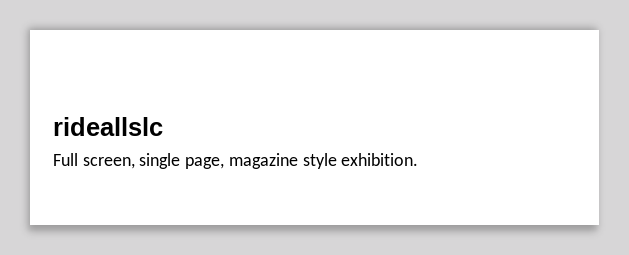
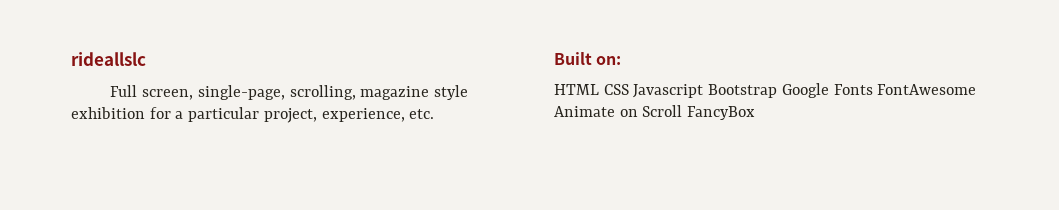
[139,153,419,169] single page, magazine style exhibition. -> [197,85,468,100] [71,107,435,123] [554,52,622,65] [554,83,977,98] [554,105,756,120] single-page, scrolling, magazine style exhibition for a particular project, experience, etc. // Built on: // HTML CSS Javascript Bootstrap Google Fonts FontAwesome Animate on Scroll FancyBox

